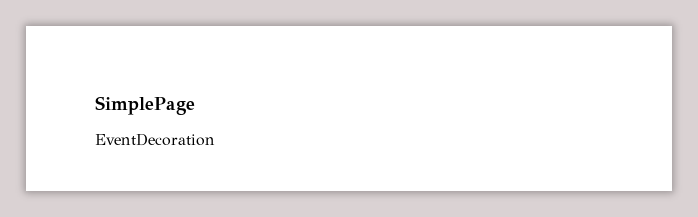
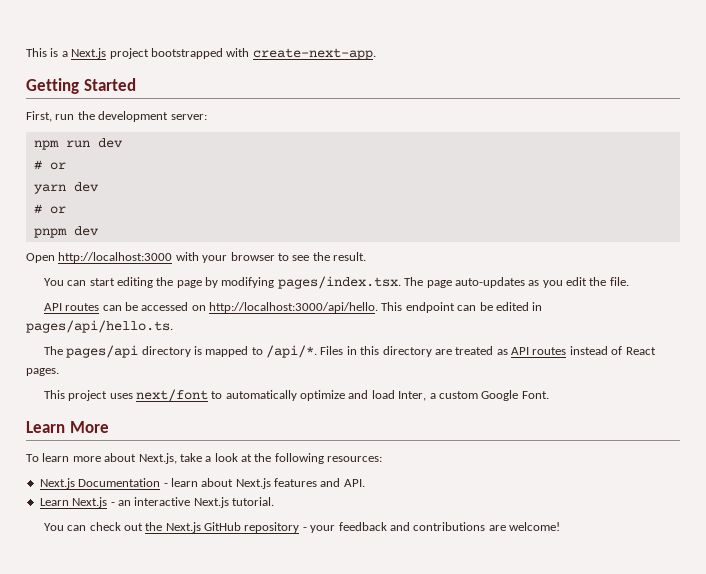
[95,96,195,115] [95,133,215,146] SimplePage // EventDecoration -> [26,48,376,60] [26,78,136,94] [26,111,207,122] [33,138,123,150] [33,160,66,170] [33,182,99,194] [33,204,66,214] [33,226,99,238] [26,252,366,263] [43,276,629,289] [43,302,543,313] [26,320,173,333] [43,345,656,358] [26,368,59,376] [43,389,549,402] [26,421,109,433] [26,453,383,464] [39,478,365,489] [39,497,274,508] [43,522,561,533] This is a Next.js project bootstrapped with create-next-app. // Getting Started // First, run the development server: // npm run dev // # or // yarn dev // # or // pnpm dev // Open http://localhost:3000 with your browser to see the result. // You can start editing the page by modifying pages/index.tsx. The page auto-updates as you edit the file. // API routes can be accessed on http://localhost:3000/api/hello. This endpoint can be edited in pages/api/hello.ts. // The pages/api directory is mapped to /api/*. Files in this directory are treated as API routes instead of React pages. // This project uses next/font to automatically optimize and load Inter, a custom Google Font. // Learn More // To learn more about Next.js, take a look at the following resources: // Next.js Documentation - learn about Next.js features and API. // Learn Next.js - an interactive Next.js tutorial. // You can check out the Next.js GitHub repository - your feedback and contributions are welcome!

